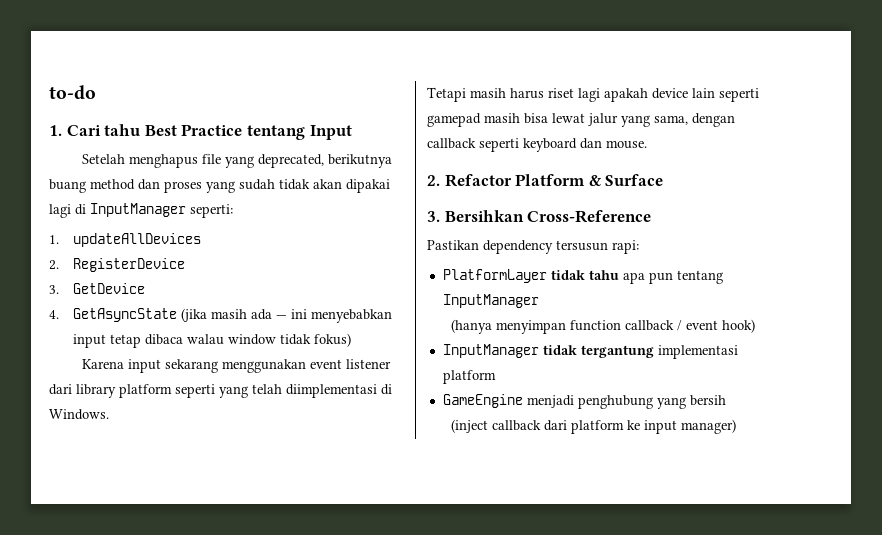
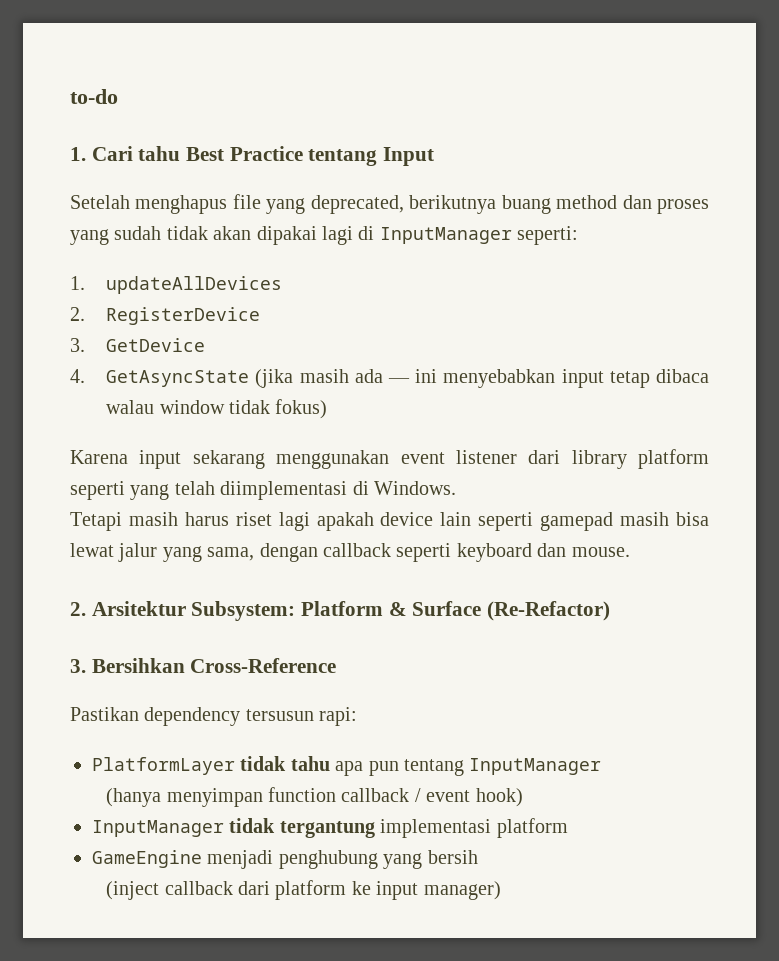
[444,174,512,187] Refactor -> [91,601,296,621] Arsitektur Subsystem:
(664, 180) none -> [487,601,611,621] (Re-Refactor)

